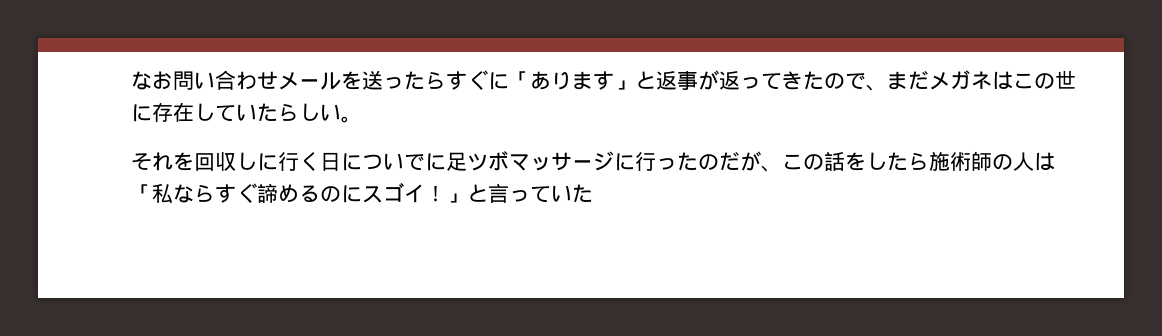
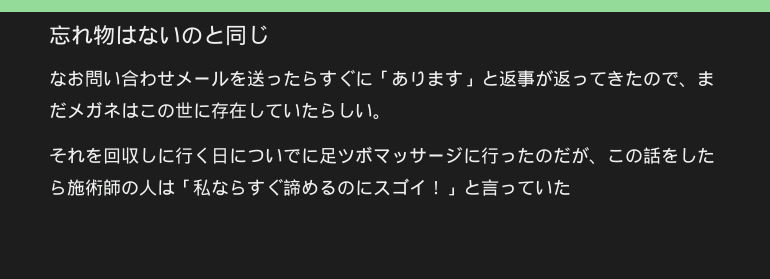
(131, 80) none -> [49,25,269,46] 忘れ物はないのと同じ //

